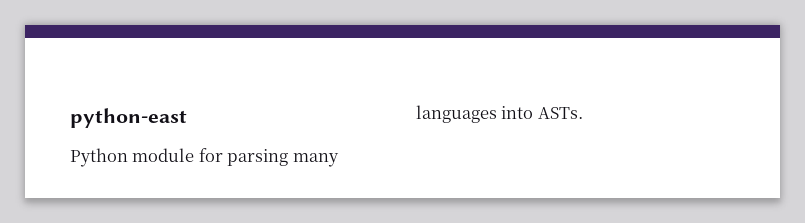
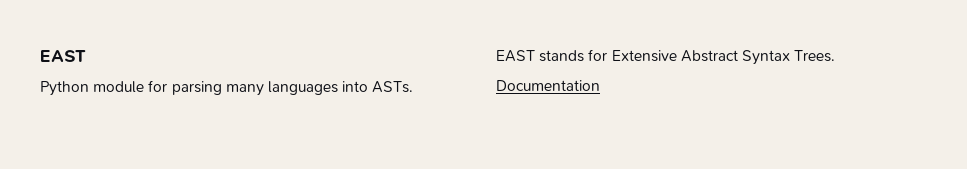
[70,108,187,128] python-east -> [40,50,86,62] EAST
(583, 113) none -> [496,49,836,65] [496,80,600,91] // EAST stands for Extensive Abstract Syntax Trees. // Documentation

